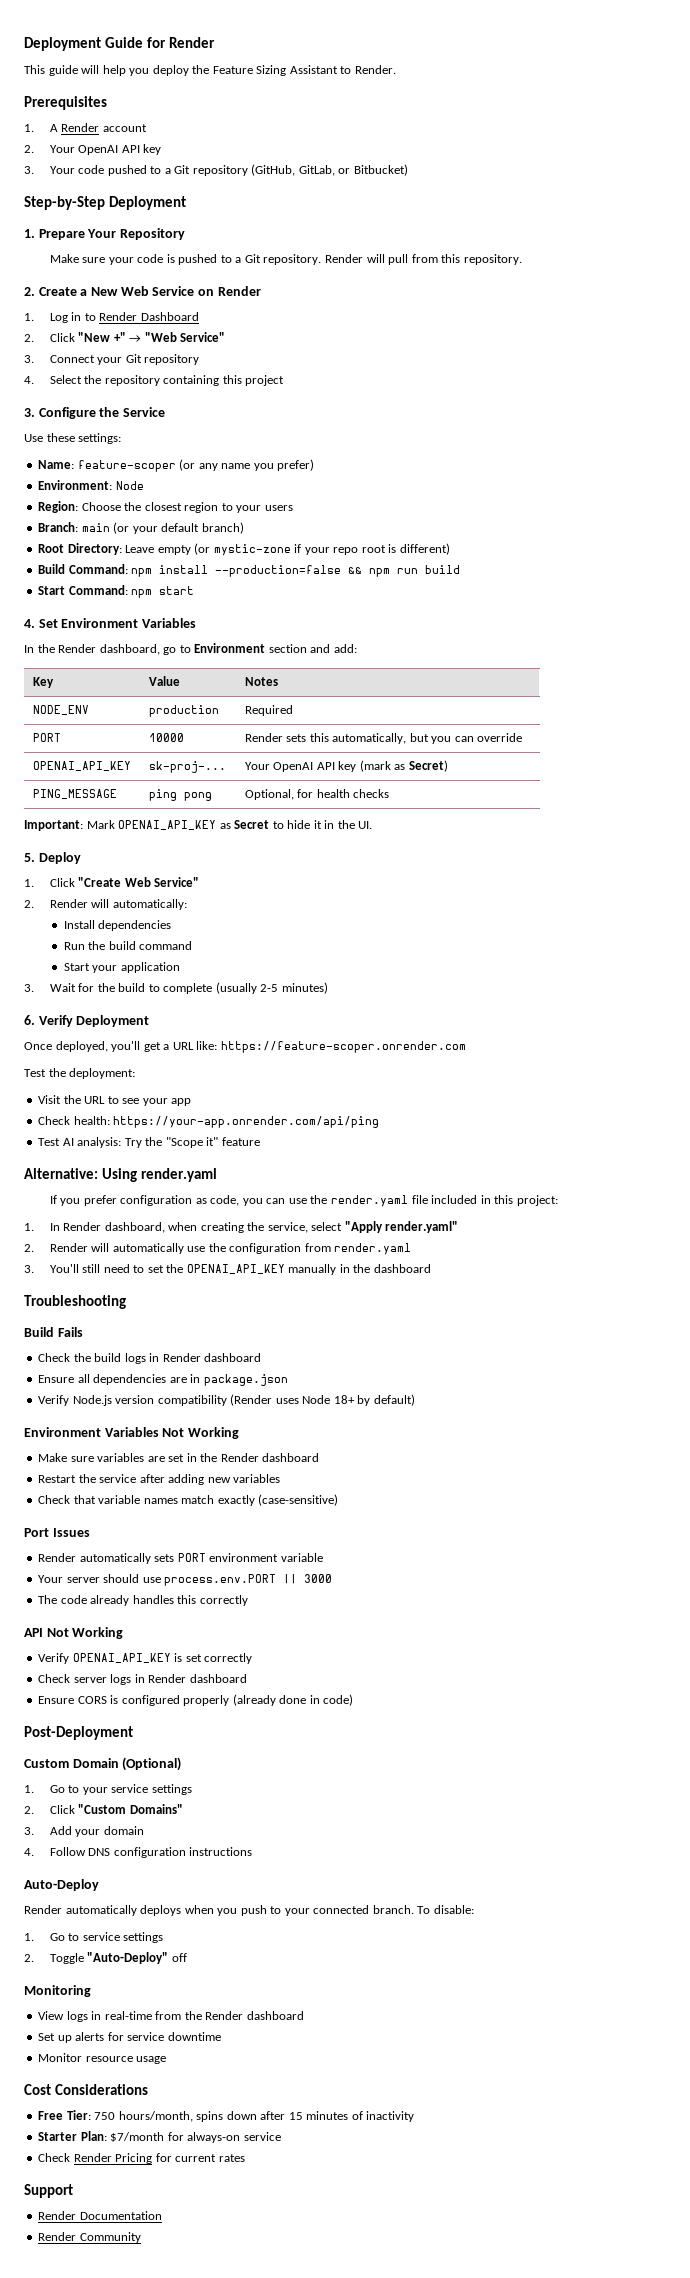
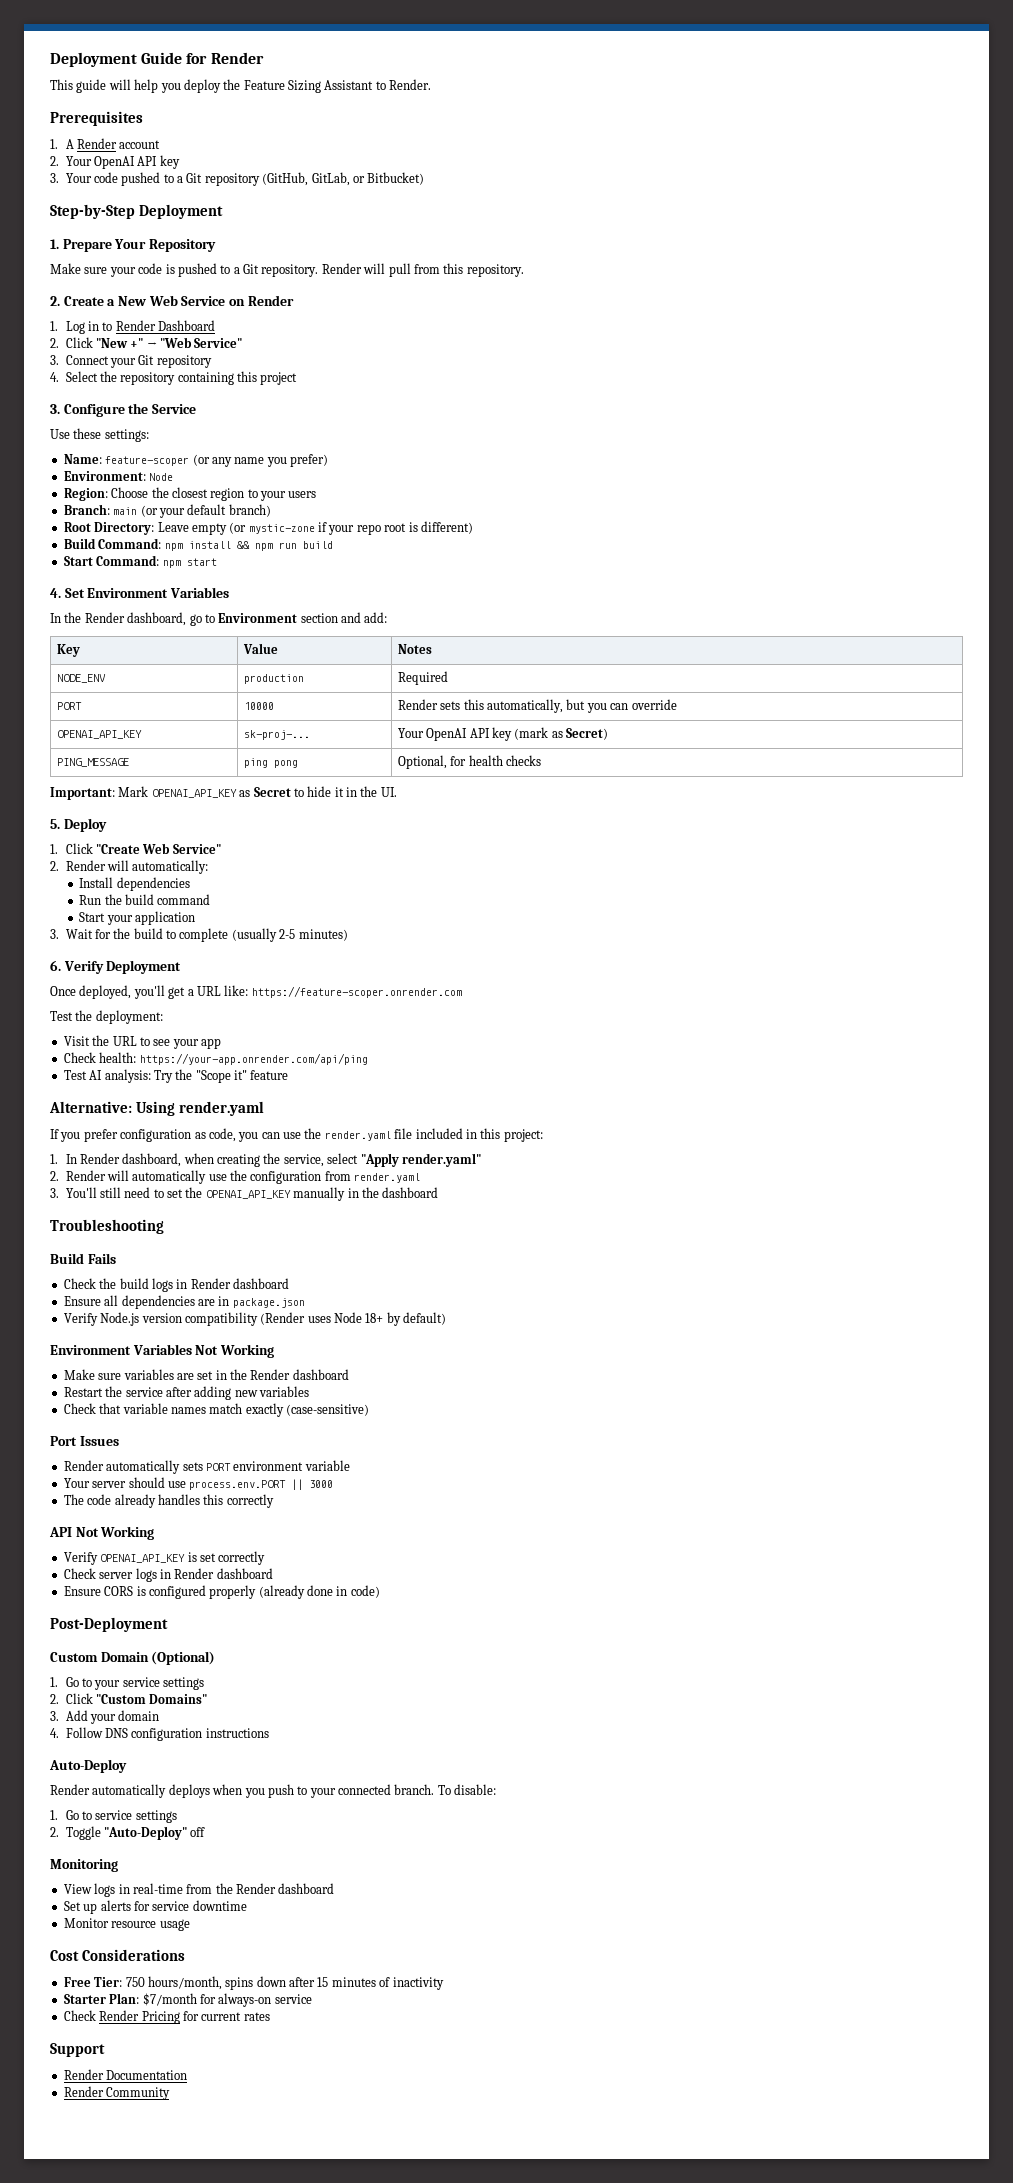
[215,565,342,577] --production=false -> (231, 545) none

